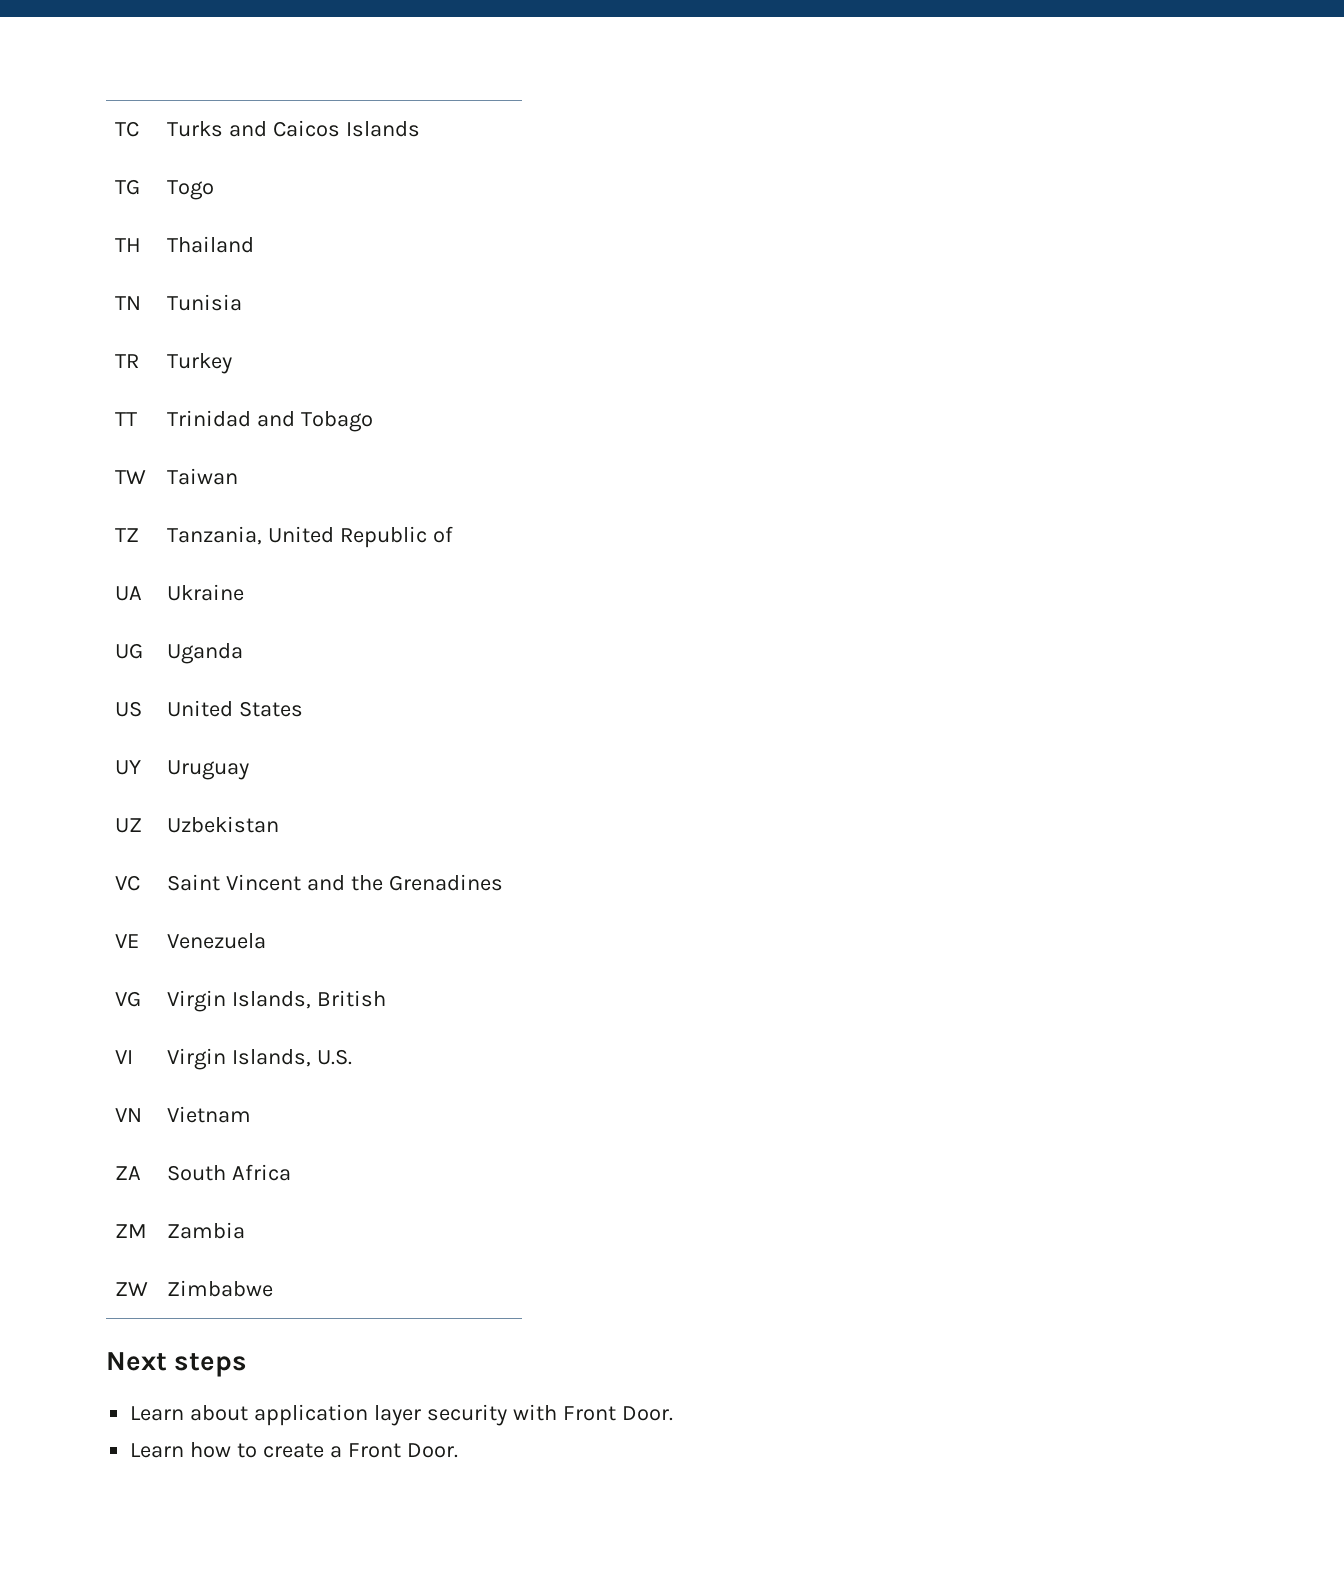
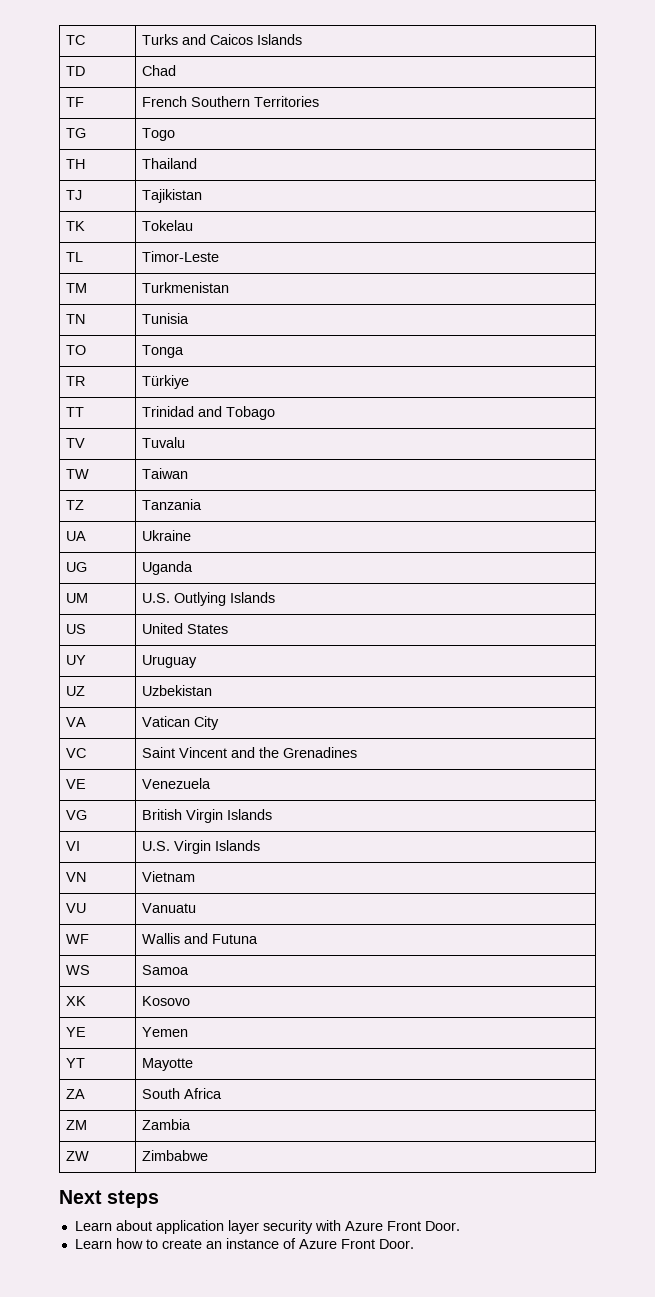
[115,179,141,195] [167,180,215,200] [115,238,142,252] [167,236,255,253] TG | Togo // TH | Thailand -> [66,66,86,76] [142,65,177,76] [66,97,85,107] [142,96,320,107] [66,128,87,138] [142,128,176,141] [66,159,86,169] [142,158,198,169] [66,190,83,200] [142,189,203,203] [66,221,86,231] [142,220,194,231] [66,252,84,262] [142,251,220,262] [66,283,88,293] [142,282,230,293] TD | Chad // TF | French Southern Territories // TG | Togo // TH | Thailand // TJ | Tajikistan // TK | Tokelau // TL | Timor-Leste // TM | Turkmenistan
(243, 302) none -> [66,345,87,355] [142,345,185,358] // TO | Tonga
[167,353,233,374] Turkey -> [142,375,190,389] Türkiye
(374, 421) none -> [66,438,86,448] [142,437,186,448] // TV | Tuvalu
[167,526,454,548] Tanzania, United Republic of -> [142,499,203,510] Tanzania
(244, 653) none -> [66,593,89,603] [142,592,276,606] // UM | U.S. Outlying Islands
(280, 824) none -> [66,717,87,727] [142,716,220,730] // VA | Vatican City
[167,990,387,1012] [115,1050,134,1064] [167,1048,353,1070] [115,1108,143,1122] [167,1106,252,1123] Virgin Islands, British // VI | Virgin Islands, U.S. // VN | Vietnam -> [142,809,273,823] [66,841,81,851] [142,840,261,854] [66,872,87,882] [142,871,196,882] [66,903,87,913] [142,903,197,913] [66,934,90,944] [142,933,259,944] [66,965,91,975] [142,965,190,975] [66,996,87,1006] [142,996,191,1006] [66,1027,87,1037] [142,1027,189,1037] [66,1058,86,1068] [142,1058,194,1071] British Virgin Islands // VI | U.S. Virgin Islands // VN | Vietnam // VU | Vanuatu // WF | Wallis and Futuna // WS | Samoa // XK | Kosovo // YE | Yemen // YT | Mayotte
(557, 1412) none -> [344,1221,383,1231] Azure
[329,1446,342,1458] a -> [205,1238,337,1249] an instance of Azure

